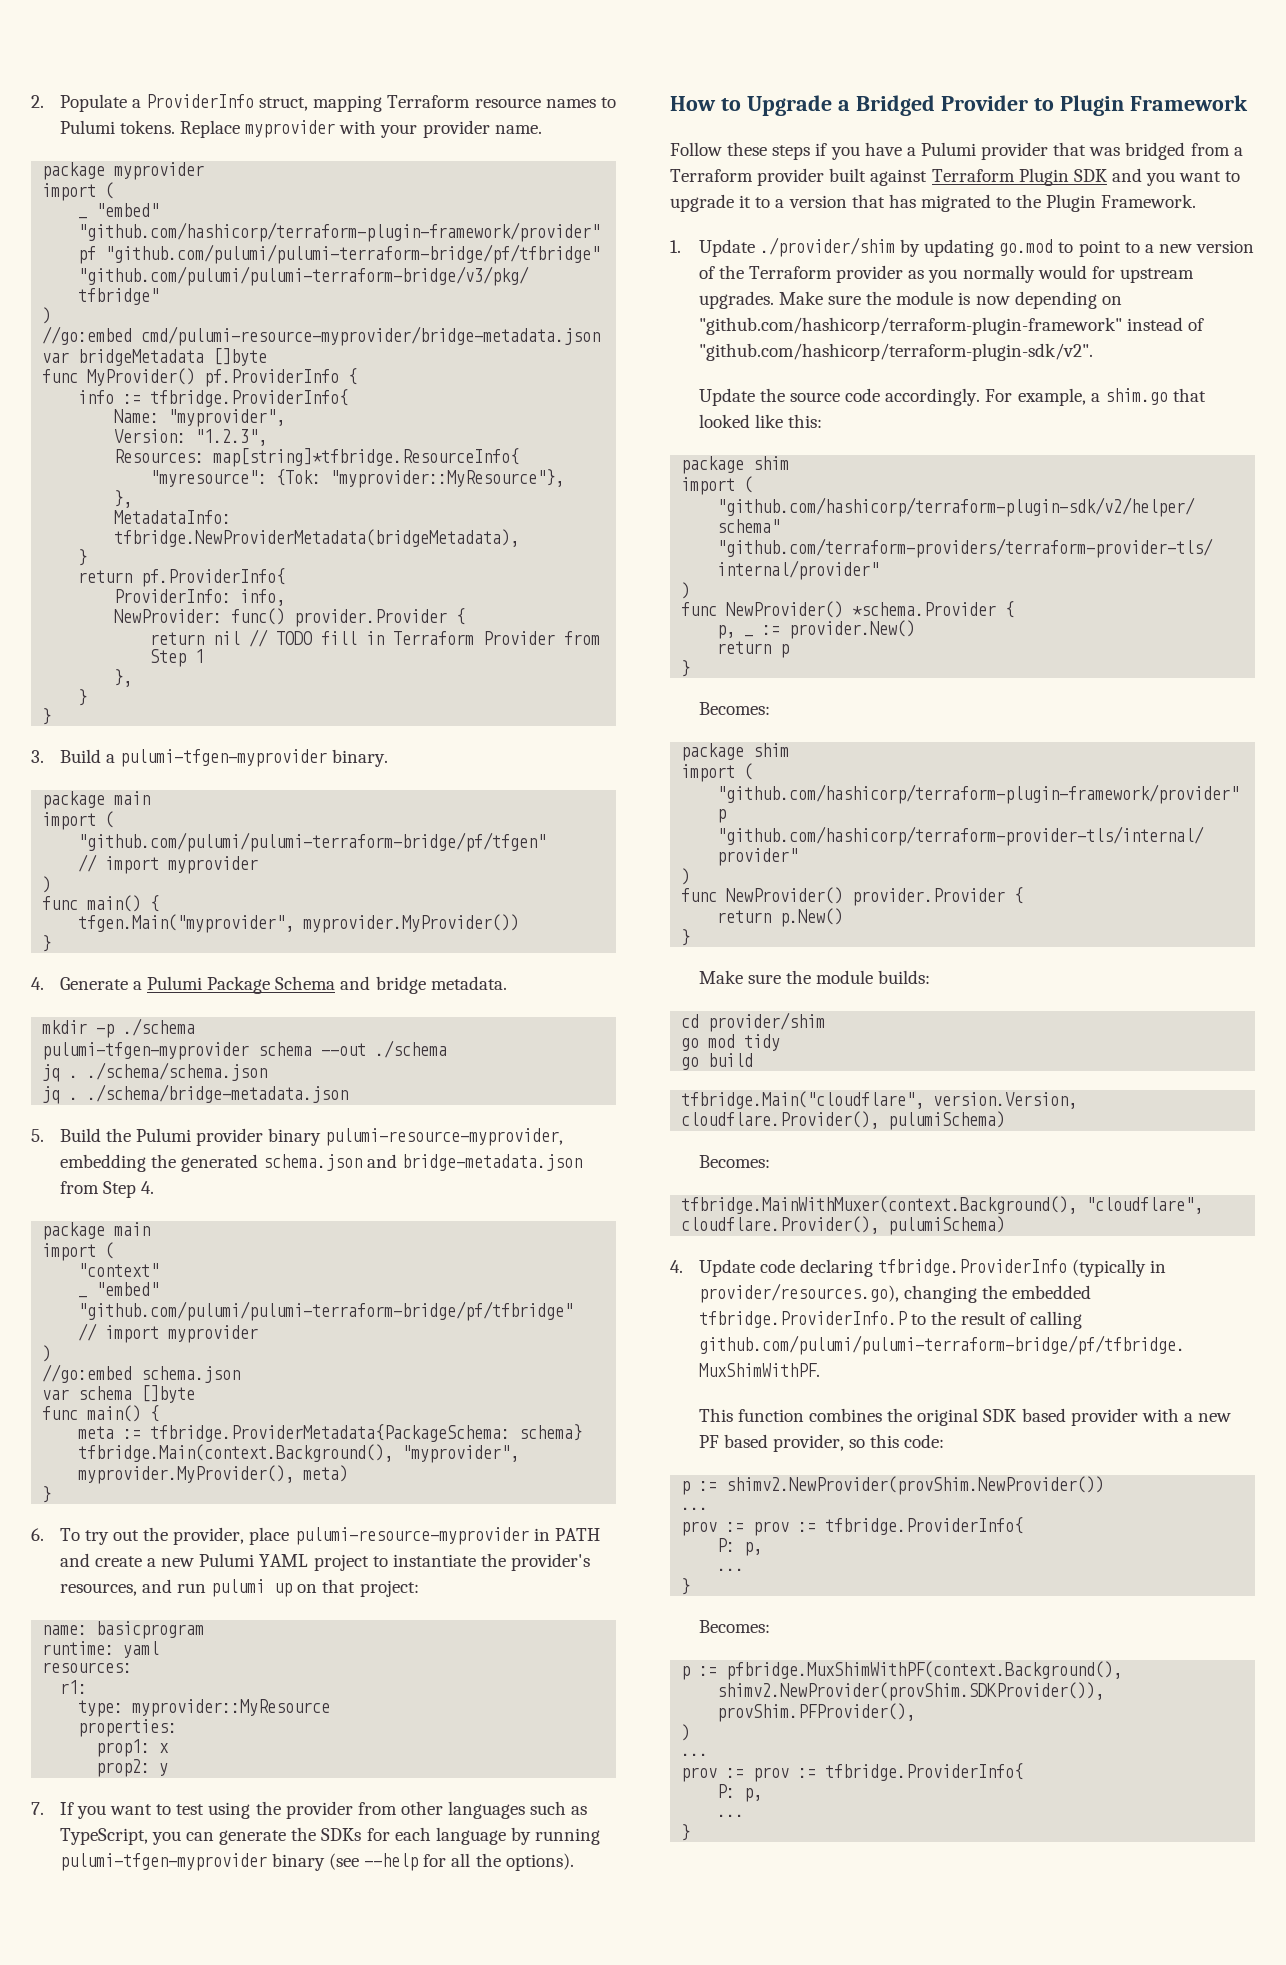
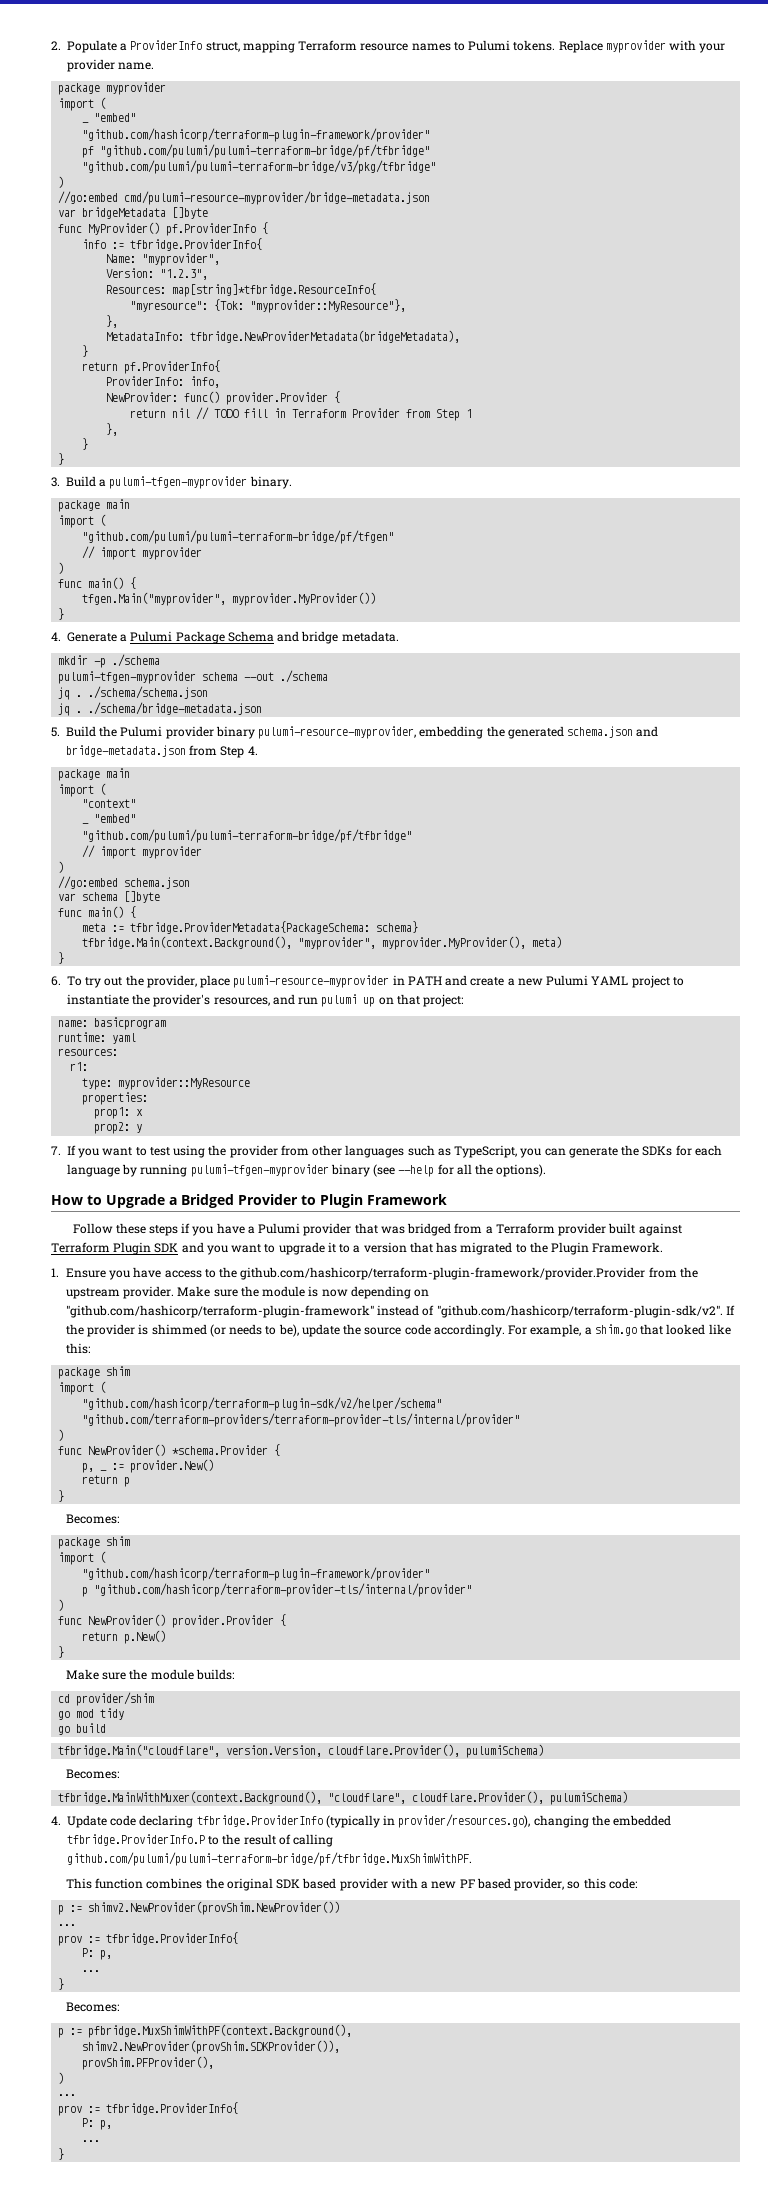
[698,237,1255,257] [698,265,1194,283] [698,291,774,309] Update ./provider/shim by updating go.mod to point to a new version of the Terraform provider as you normally would for upstream upgrades. -> [65,1267,698,1280] [65,1286,175,1299] Ensure you have access to the github.com/hashicorp/terraform-plugin-framework/provider.Provider from the upstream provider.
[698,388,755,406] // Update -> [725,1305,735,1315] [65,1324,340,1337] If the provider is shimmed (or needs to be), update
[753,1521,817,1536] prov := -> (101, 1939) none
[753,1767,817,1782] prov := -> (101, 2109) none

